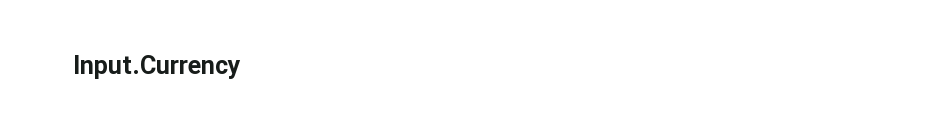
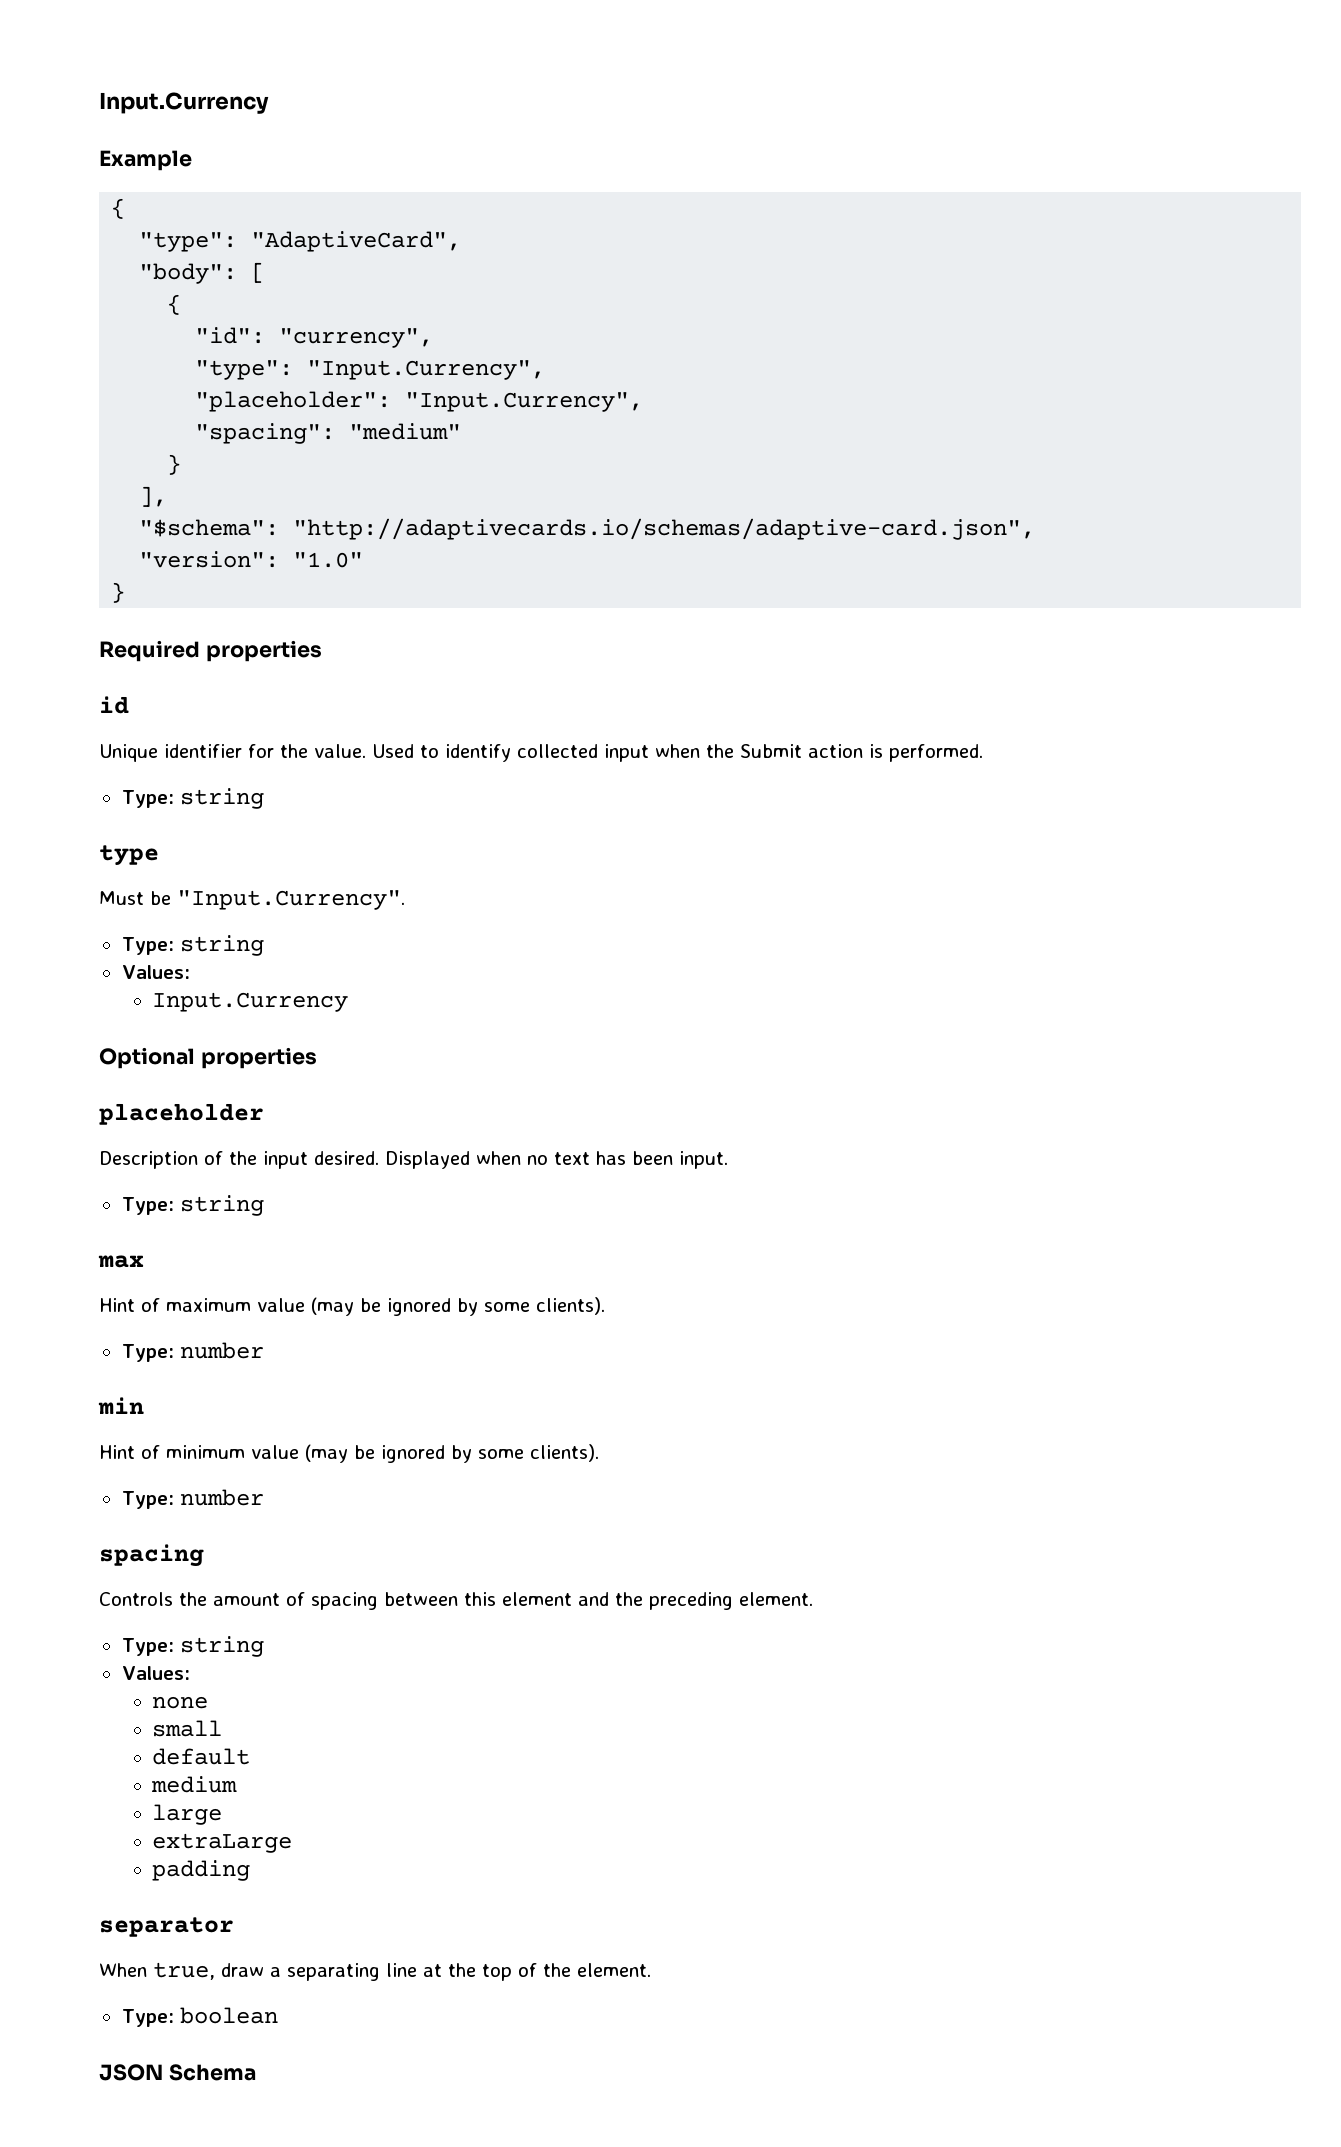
[73,55,241,79] Input.Currency -> [99,92,269,114] [99,150,192,171] [111,198,126,219] [139,231,462,252] [139,262,266,284] [167,294,182,315] [195,327,434,348] [195,360,546,380] [195,391,644,412] [195,423,462,444] [167,454,182,475] [139,486,168,507] [139,518,1036,540] [139,551,364,568] [111,582,126,603] [99,640,322,662] [99,696,129,714] [99,744,983,762] [121,788,264,809] [99,845,159,866] [99,890,405,910] [121,935,264,956] [121,965,190,979] [152,992,349,1012] [99,1047,317,1069] [99,1103,264,1125] [99,1151,728,1169] [121,1195,264,1216] [98,1255,144,1268] [99,1297,605,1316] [121,1342,264,1362] [98,1397,144,1414] [99,1444,599,1463] [121,1489,264,1509] [99,1544,204,1567] [99,1592,813,1610] [121,1636,264,1657] [121,1666,190,1680] [152,1696,209,1709] [152,1720,223,1737] [152,1748,251,1765] [151,1776,238,1793] [152,1804,223,1825] [152,1833,293,1853] [152,1860,251,1881] [99,1917,234,1937] [99,1962,651,1981] [121,2007,278,2027] [99,2064,256,2081] Input.Currency // Example // { // "type": "AdaptiveCard", // "body": [ // { // "id": "currency", // "type": "Input.Currency", // "placeholder": "Input.Currency", // "spacing": "medium" // } // ], // "$schema": "http://adaptivecards.io/schemas/adaptive-card.json", // "version": "1.0" // } // Required properties // id // Unique identifier for the value. Used to identify collected input when the Submit action is performed. // Type: string // type // Must be "Input.Currency". // Type: string // Values: // Input.Currency // Optional properties // placeholder // Description of the input desired. Displayed when no text has been input. // Type: string // max // Hint of maximum value (may be ignored by some clients). // Type: number // min // Hint of minimum value (may be ignored by some clients). // Type: number // spacing // Controls the amount of spacing between this element and the preceding element. // Type: string // Values: // none // small // default // medium // large // extraLarge // padding // separator // When true, draw a separating line at the top of the element. // Type: boolean // JSON Schema

